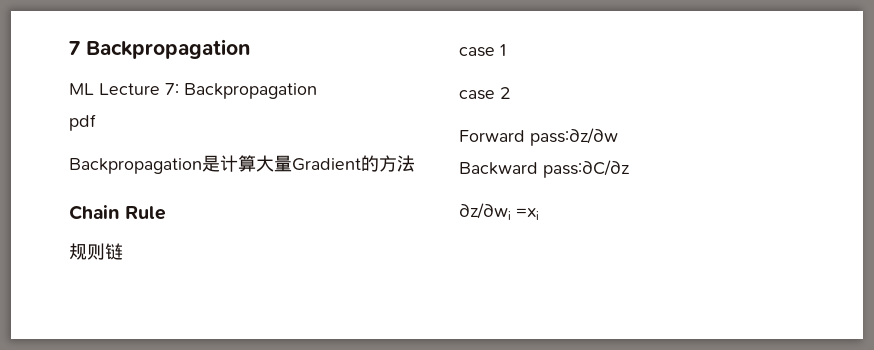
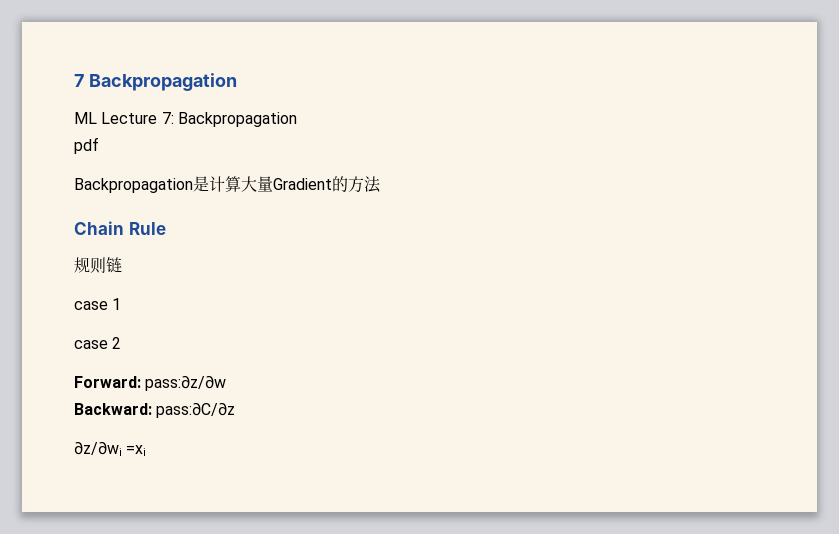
[459,130,525,142] Forward -> [74,376,141,388] Forward:
[459,162,538,175] Backward -> [74,403,152,415] Backward:

